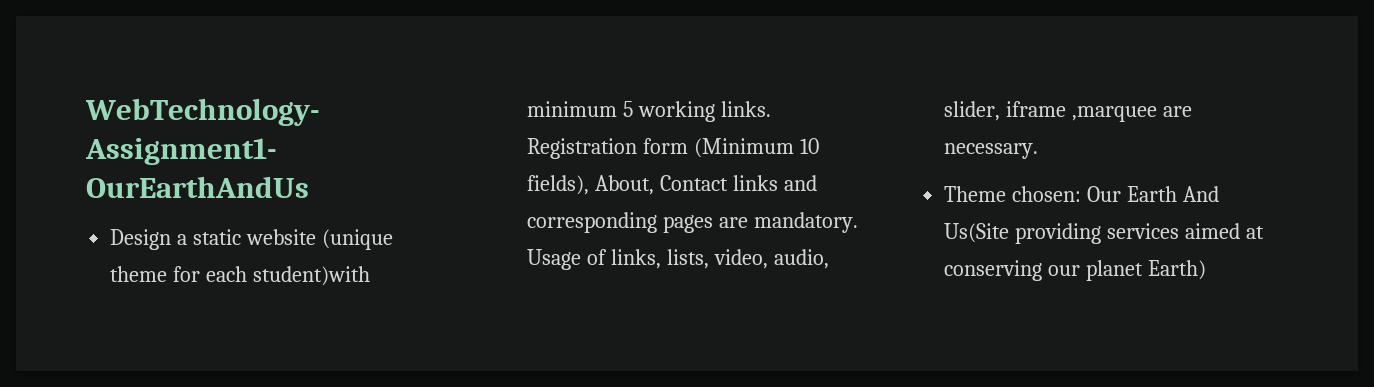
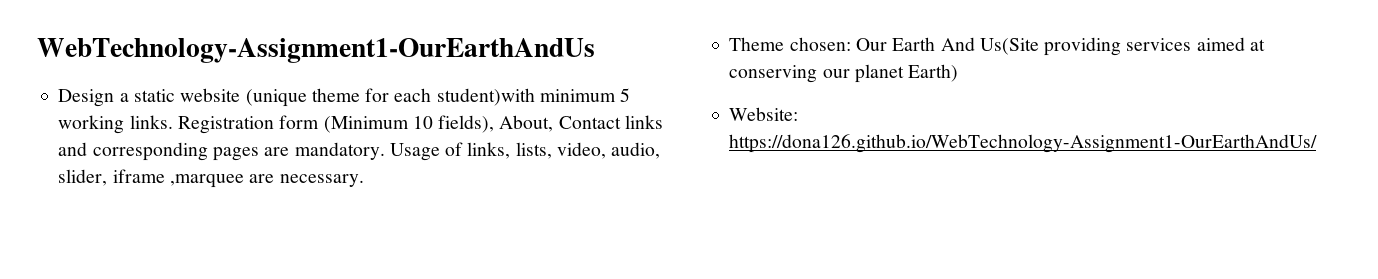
(1207, 270) none -> [729,107,799,121] [729,134,1318,153] // Website: https://dona126.github.io/WebTechnology-Assignment1-OurEarthAndUs/

